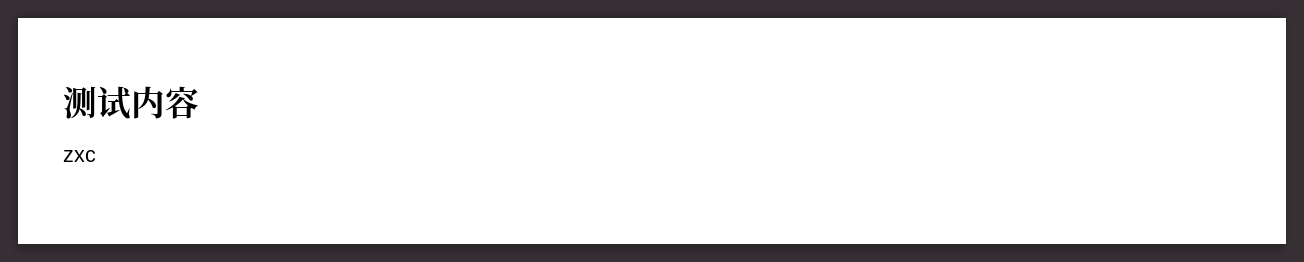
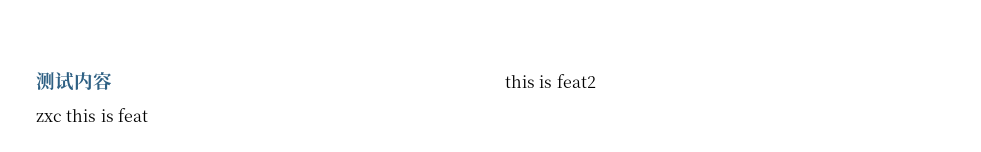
(96, 156) none -> [66,108,148,122] [505,74,596,88] this is feat // this is feat2

